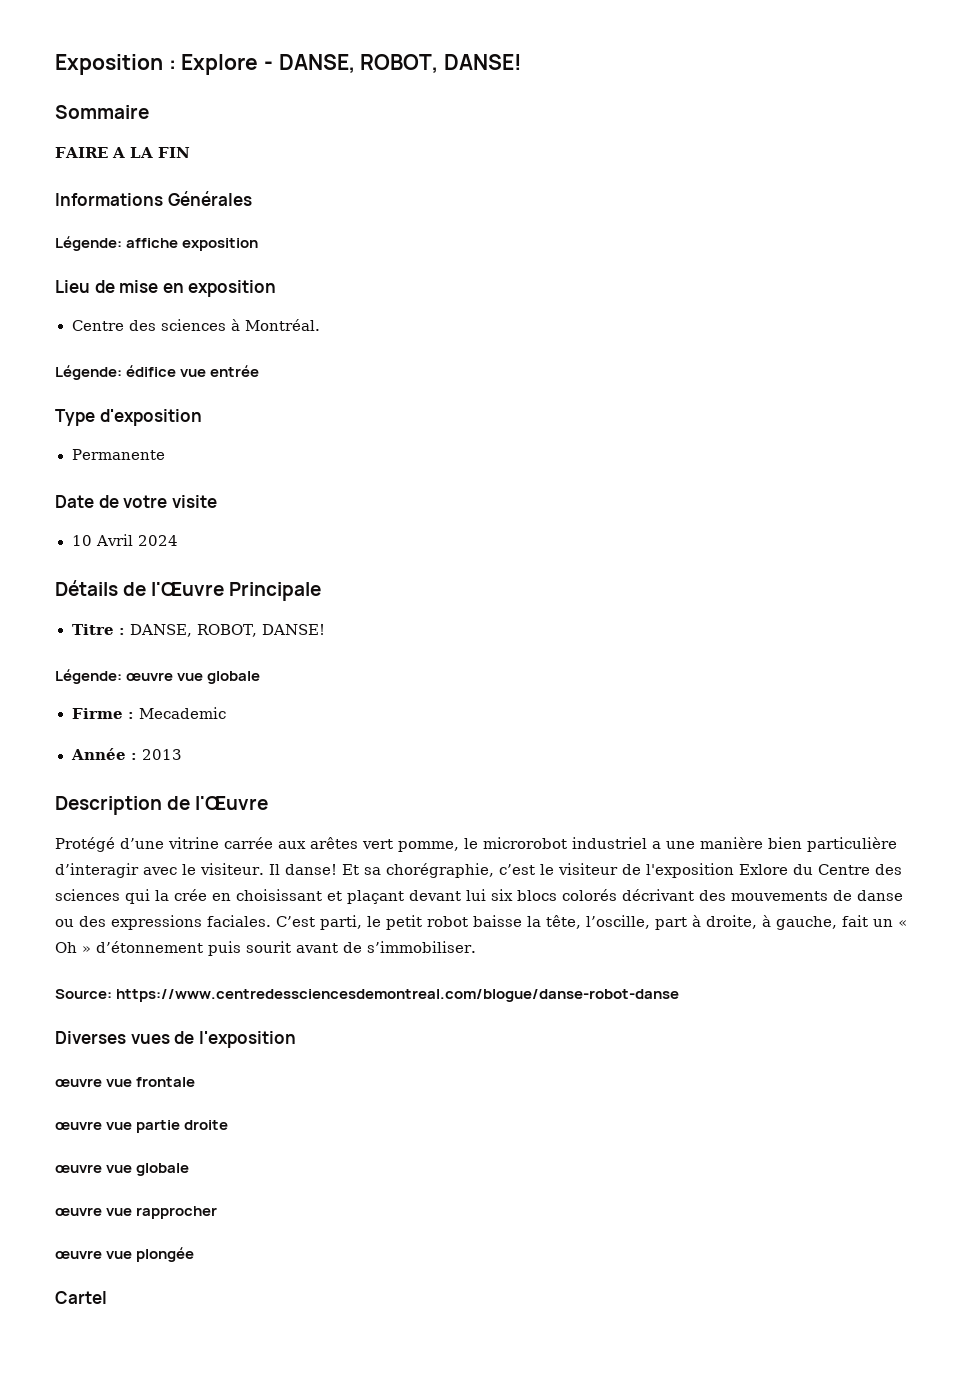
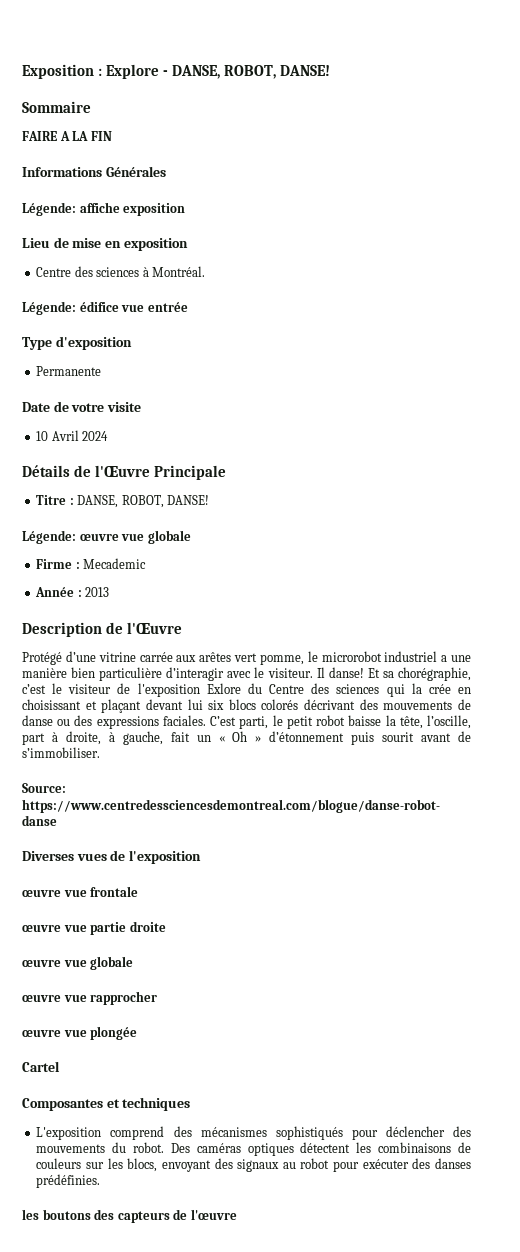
(107, 1297) none -> [22,1097,191,1111] [36,1126,471,1140] [36,1142,471,1156] [36,1158,471,1172] [36,1174,101,1188] [22,1209,237,1223] // Composantes et techniques // L'exposition comprend des mécanismes sophistiqués pour déclencher des mouvements du robot. Des caméras optiques détectent les combinaisons de couleurs sur les blocs, envoyant des signaux au robot pour exécuter des danses prédéfinies. // les boutons des capteurs de l'œuvre

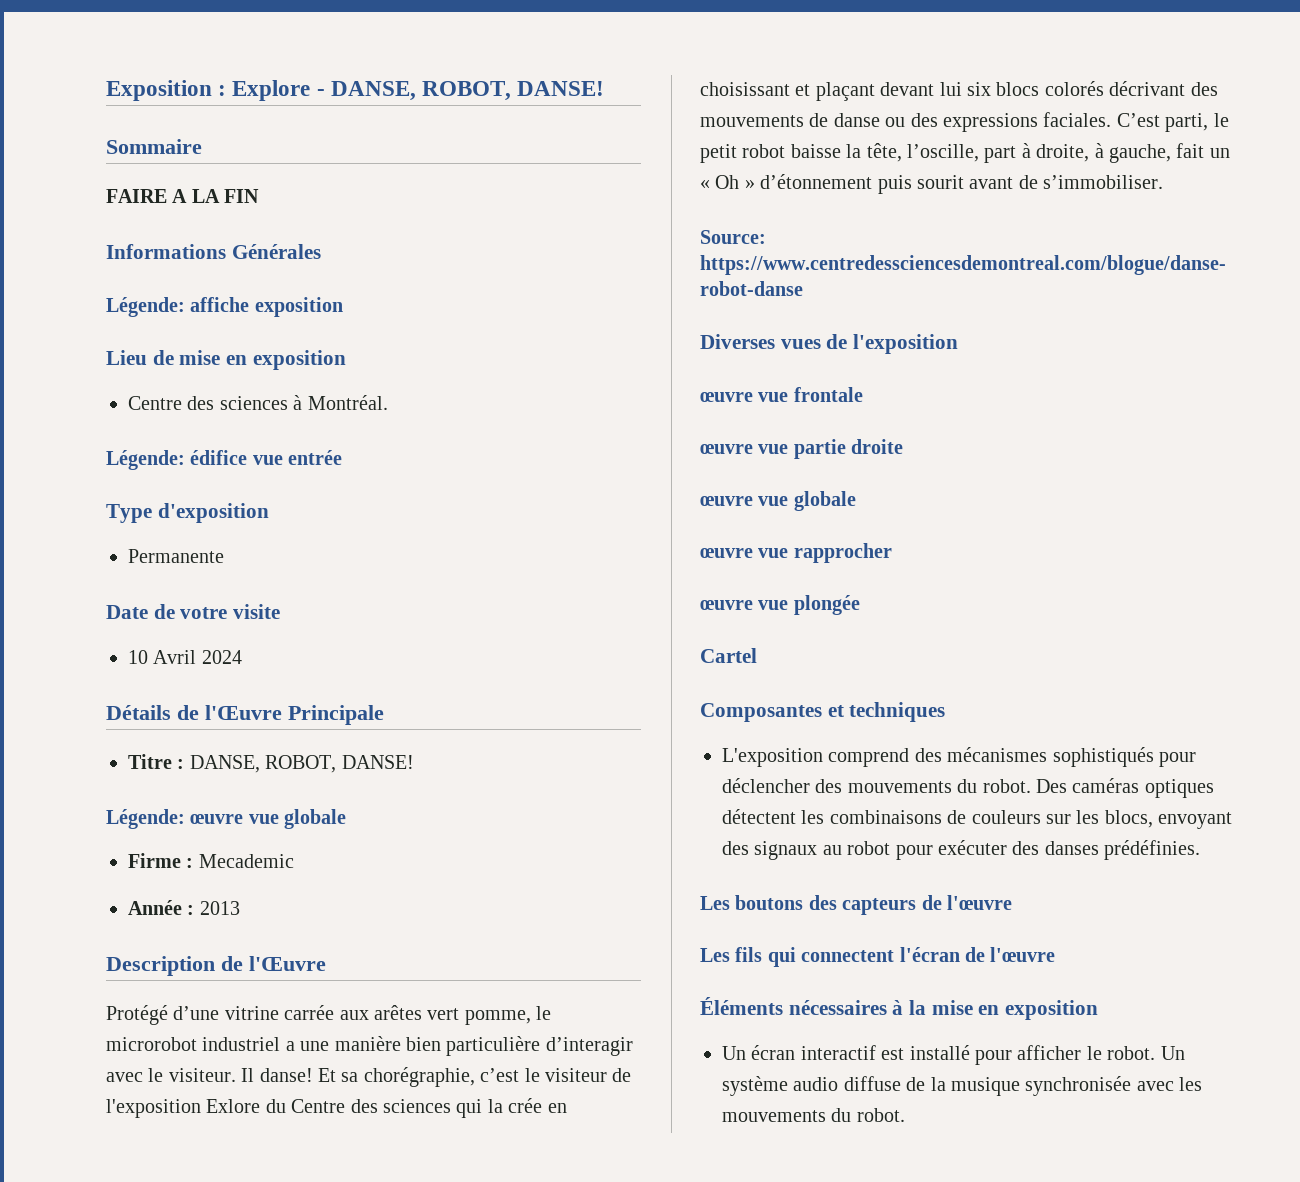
[22,1209,39,1220] les -> [700,896,730,910] Les
(237, 1214) none -> [700,947,1056,967] [700,997,1099,1020] [722,1045,1185,1065] [722,1076,1203,1096] [722,1108,905,1122] // Les fils qui connectent l'écran de l'œuvre // Éléments nécessaires à la mise en exposition // Un écran interactif est installé pour afficher le robot. Un système audio diffuse de la musique synchronisée avec les mouvements du robot.

